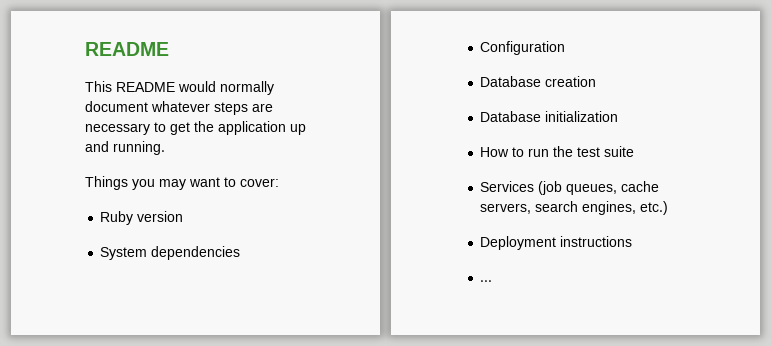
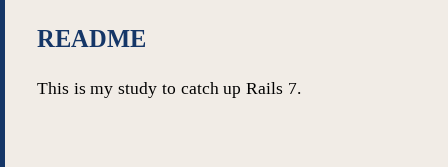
[116,81,274,95] [85,101,273,115] [85,121,306,135] [85,141,165,155] [85,176,279,190] [100,211,184,225] [100,246,241,260] [480,41,566,55] [480,76,597,87] [480,111,619,122] [480,146,635,157] [480,181,660,195] [480,201,669,215] [480,236,633,250] [480,280,493,282] README would normally document whatever steps are necessary to get the application up and running. // Things you may want to cover: // Ruby version // System dependencies // Configuration // Database creation // Database initialization // How to run the test suite // Services (job queues, cache servers, search engines, etc.) // Deployment instructions // ... -> [73,82,301,98] is my study to catch up Rails 7.

